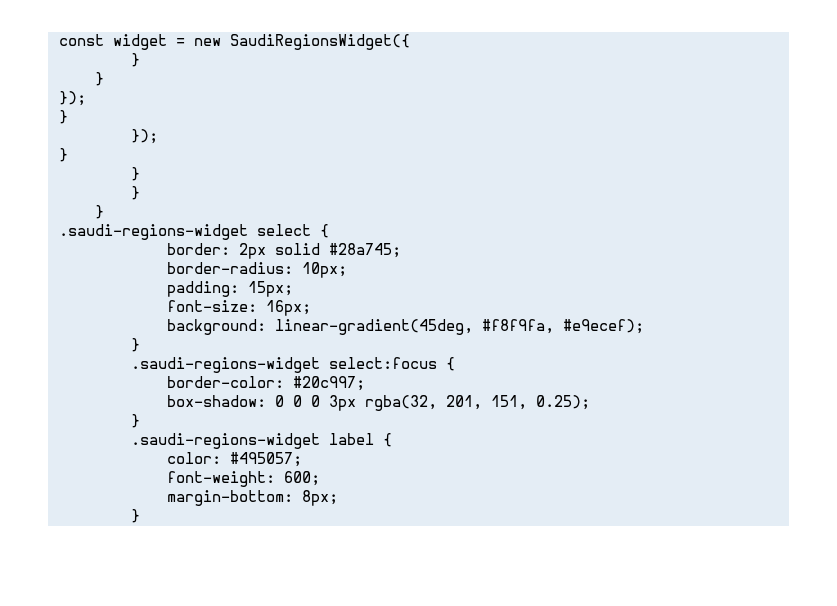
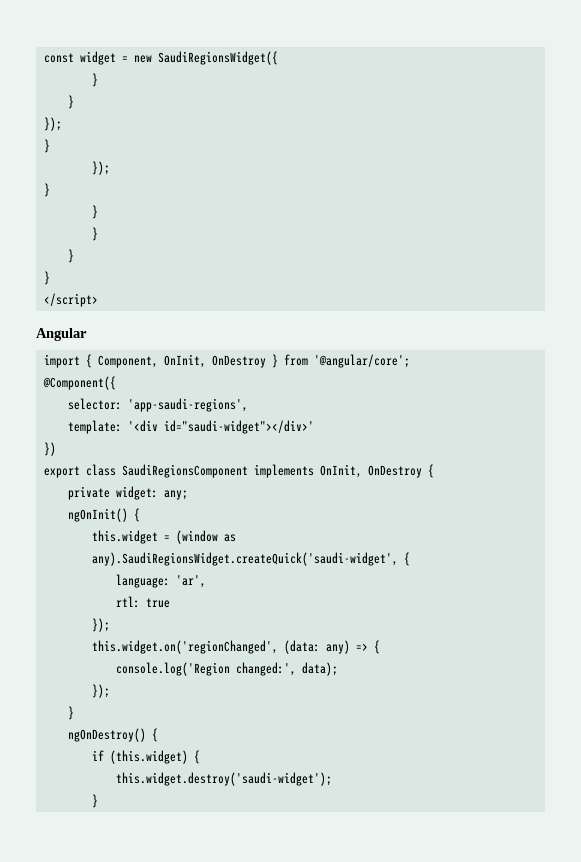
[58,224,329,240] [166,243,401,259] [166,262,347,278] [166,281,293,297] [166,300,311,316] [166,319,644,335] [130,338,140,352] [130,357,455,373] [166,376,365,391] [166,395,590,411] [130,414,140,428] [130,433,392,449] [166,452,302,467] [166,471,320,487] [166,490,338,506] .saudi-regions-widget select { // border: 2px solid #28a745; // border-radius: 10px; // padding: 15px; // font-size: 16px; // background: linear-gradient(45deg, #f8f9fa, #e9ecef); // } // .saudi-regions-widget select:focus { // border-color: #20c997; // box-shadow: 0 0 0 3px rgba(32, 201, 151, 0.25); // } // .saudi-regions-widget label { // color: #495057; // font-weight: 600; // margin-bottom: 8px; -> [43,271,50,285] [43,293,98,307] [36,328,87,341] [43,354,410,368] [42,376,116,390] [67,398,248,412] [67,420,314,434] [43,442,56,456] [43,464,434,478] [67,486,188,500] [67,508,140,522] [91,530,236,544] [91,552,410,566] [115,574,206,588] [115,596,170,608] [91,618,110,632] [91,640,380,654] [115,662,338,676] [91,684,110,698] [67,706,74,720] [67,728,158,742] [91,750,200,764] [115,772,332,786] } // </script> // Angular // import { Component, OnInit, OnDestroy } from '@angular/core'; // @Component({ // selector: 'app-saudi-regions', // template: '<div id="saudi-widget"></div>' // }) // export class SaudiRegionsComponent implements OnInit, OnDestroy { // private widget: any; // ngOnInit() { // this.widget = (window as any).SaudiRegionsWidget.createQuick('saudi-widget', { // language: 'ar', // rtl: true // }); // this.widget.on('regionChanged', (data: any) => { // console.log('Region changed:', data); // }); // } // ngOnDestroy() { // if (this.widget) { // this.widget.destroy('saudi-widget');

